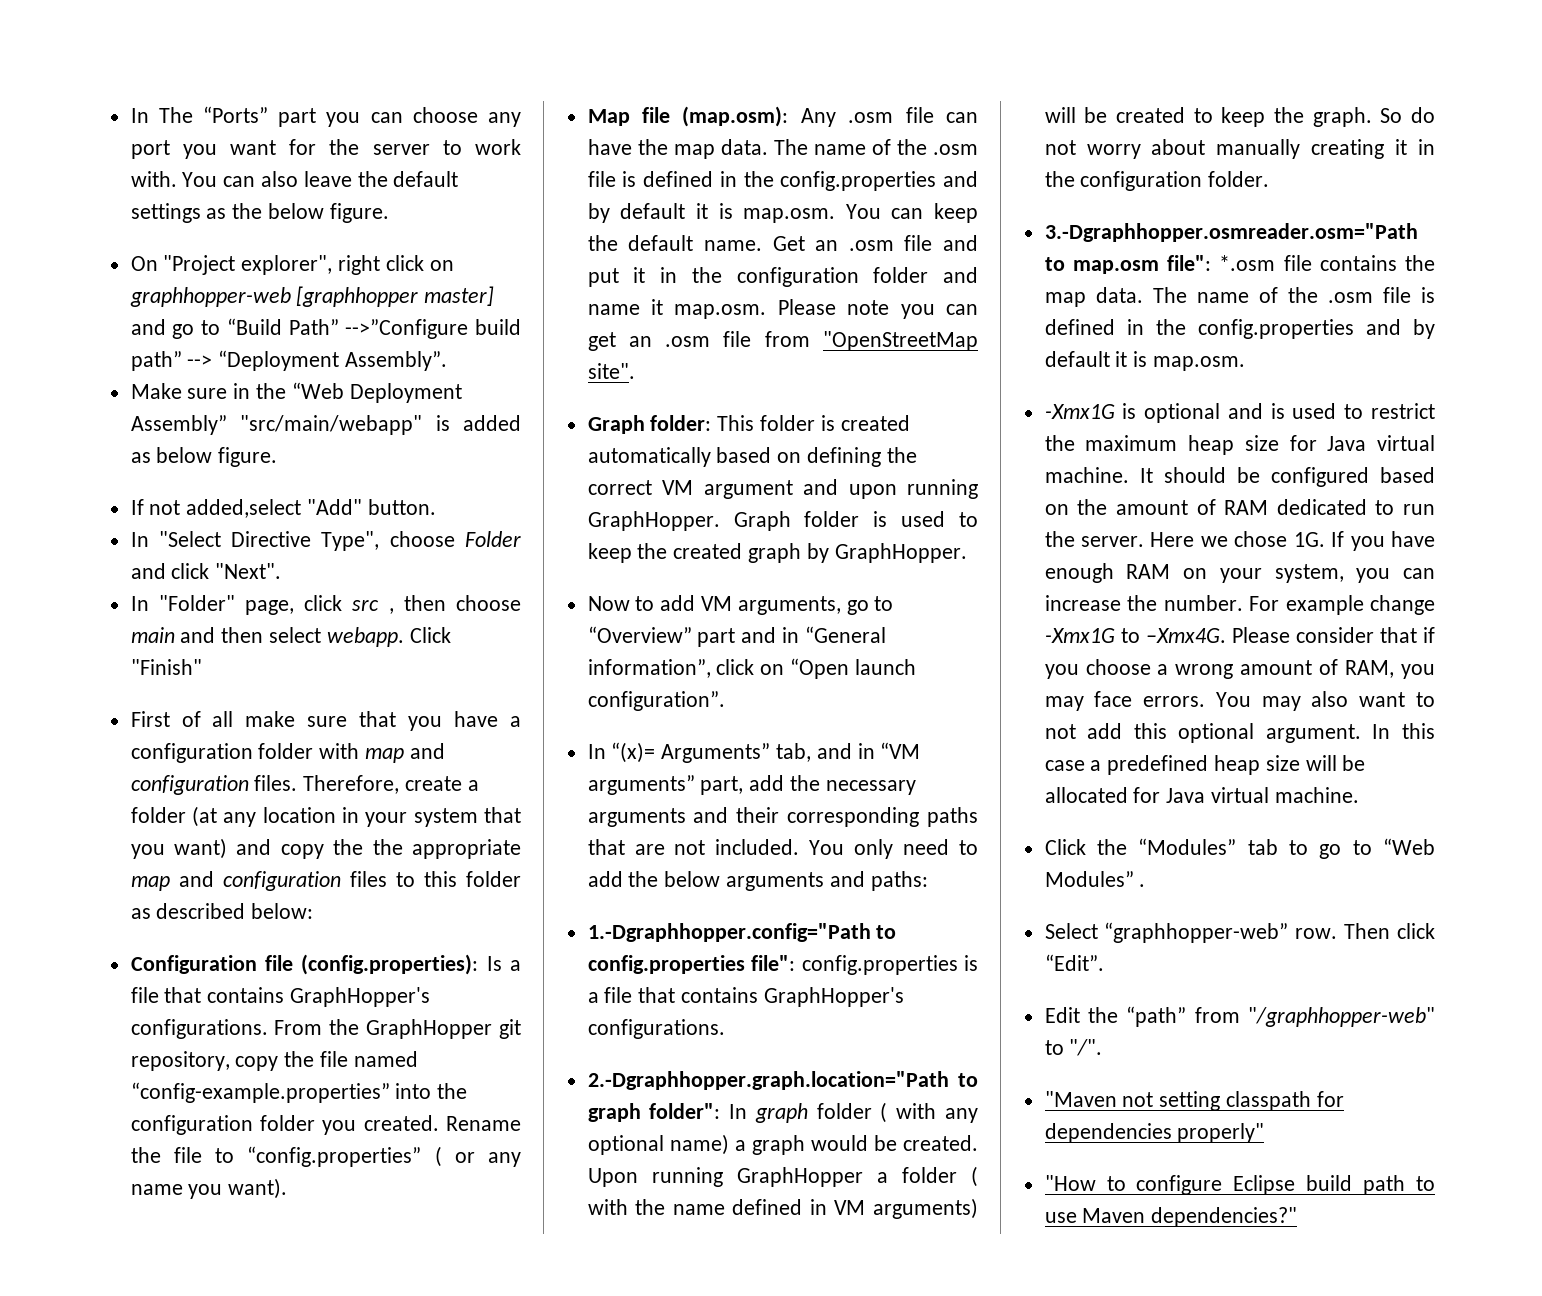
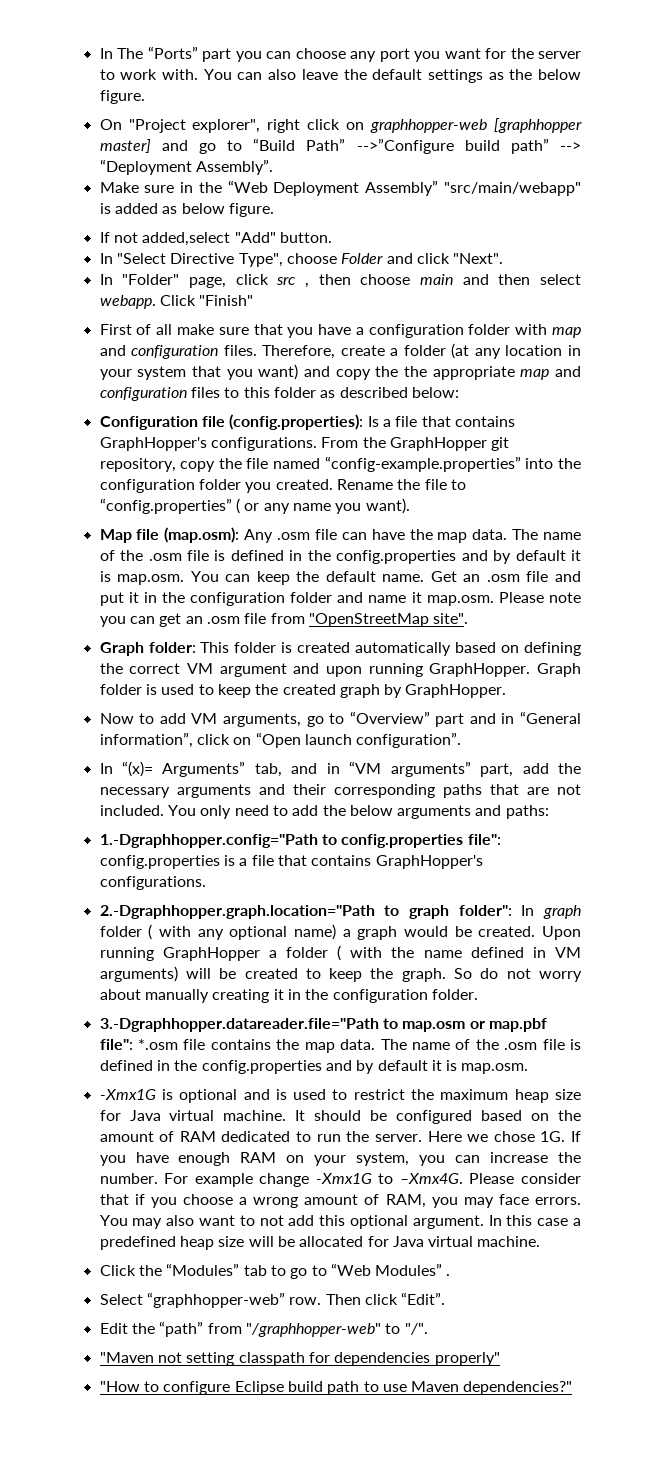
[1044,223,1418,242] 3.-Dgraphhopper.osmreader.osm="Path -> [99,1018,379,1032] 3.-Dgraphhopper.datareader.file="Path
(1159, 267) none -> [469,1018,547,1032] or map.pbf

